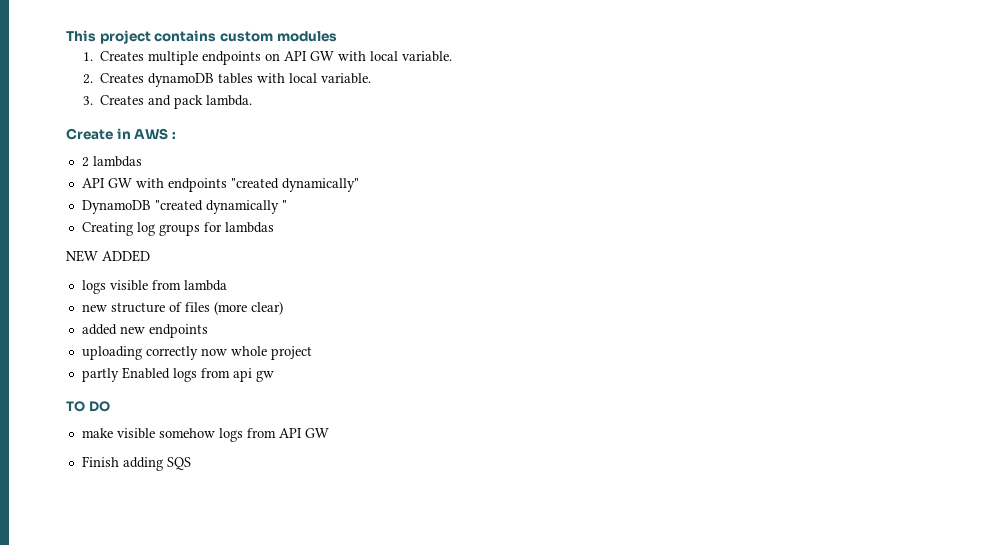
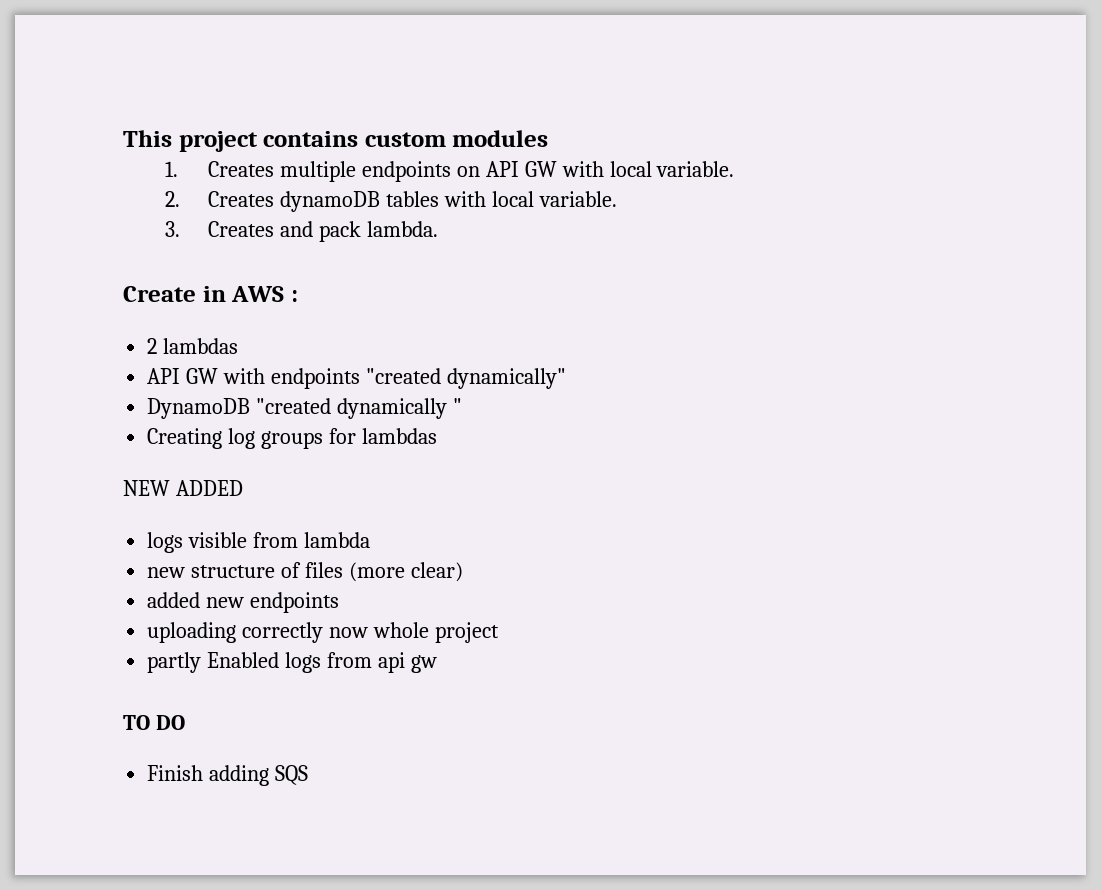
[81,428,329,442] // make visible somehow logs from API GW -> (185, 722) none

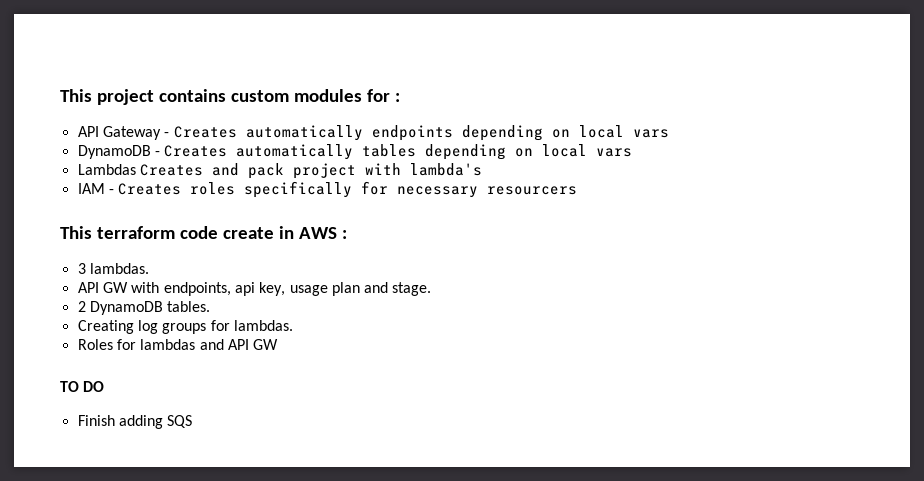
[165,161,735,182] [165,191,617,212] [165,221,438,242] [123,286,196,302] // 1. Creates multiple endpoints on API GW with local variable. // 2. Creates dynamoDB tables with local variable. // 3. Creates and pack lambda. // Create -> [366,89,400,102] [77,125,669,141] [77,144,633,160] [77,163,482,179] [77,181,578,198] [60,226,274,239] for : // API Gateway - Creates automatically endpoints depending on local vars // DynamoDB - Creates automatically tables depending on local vars // Lambdas Creates and pack project with lambda's // IAM - Creates roles specifically for necessary resourcers // This terraform code create
[147,338,239,354] [147,368,566,389] [147,398,463,419] [147,428,437,449] [123,480,243,496] [147,532,371,553] [147,562,463,582] [147,592,340,613] [147,622,499,643] [147,652,437,673] 2 lambdas // API GW with endpoints "created dynamically" // DynamoDB "created dynamically " // Creating log groups for lambdas // NEW ADDED // logs visible from lambda // new structure of files (more clear) // added new endpoints // uploading correctly now whole project // partly Enabled logs from api gw -> [77,263,149,274] [77,282,432,296] [77,301,211,315] [77,320,293,334] [77,339,279,350] 3 lambdas. // API GW with endpoints, api key, usage plan and stage. // 2 DynamoDB tables. // Creating log groups for lambdas. // Roles for lambdas and API GW

